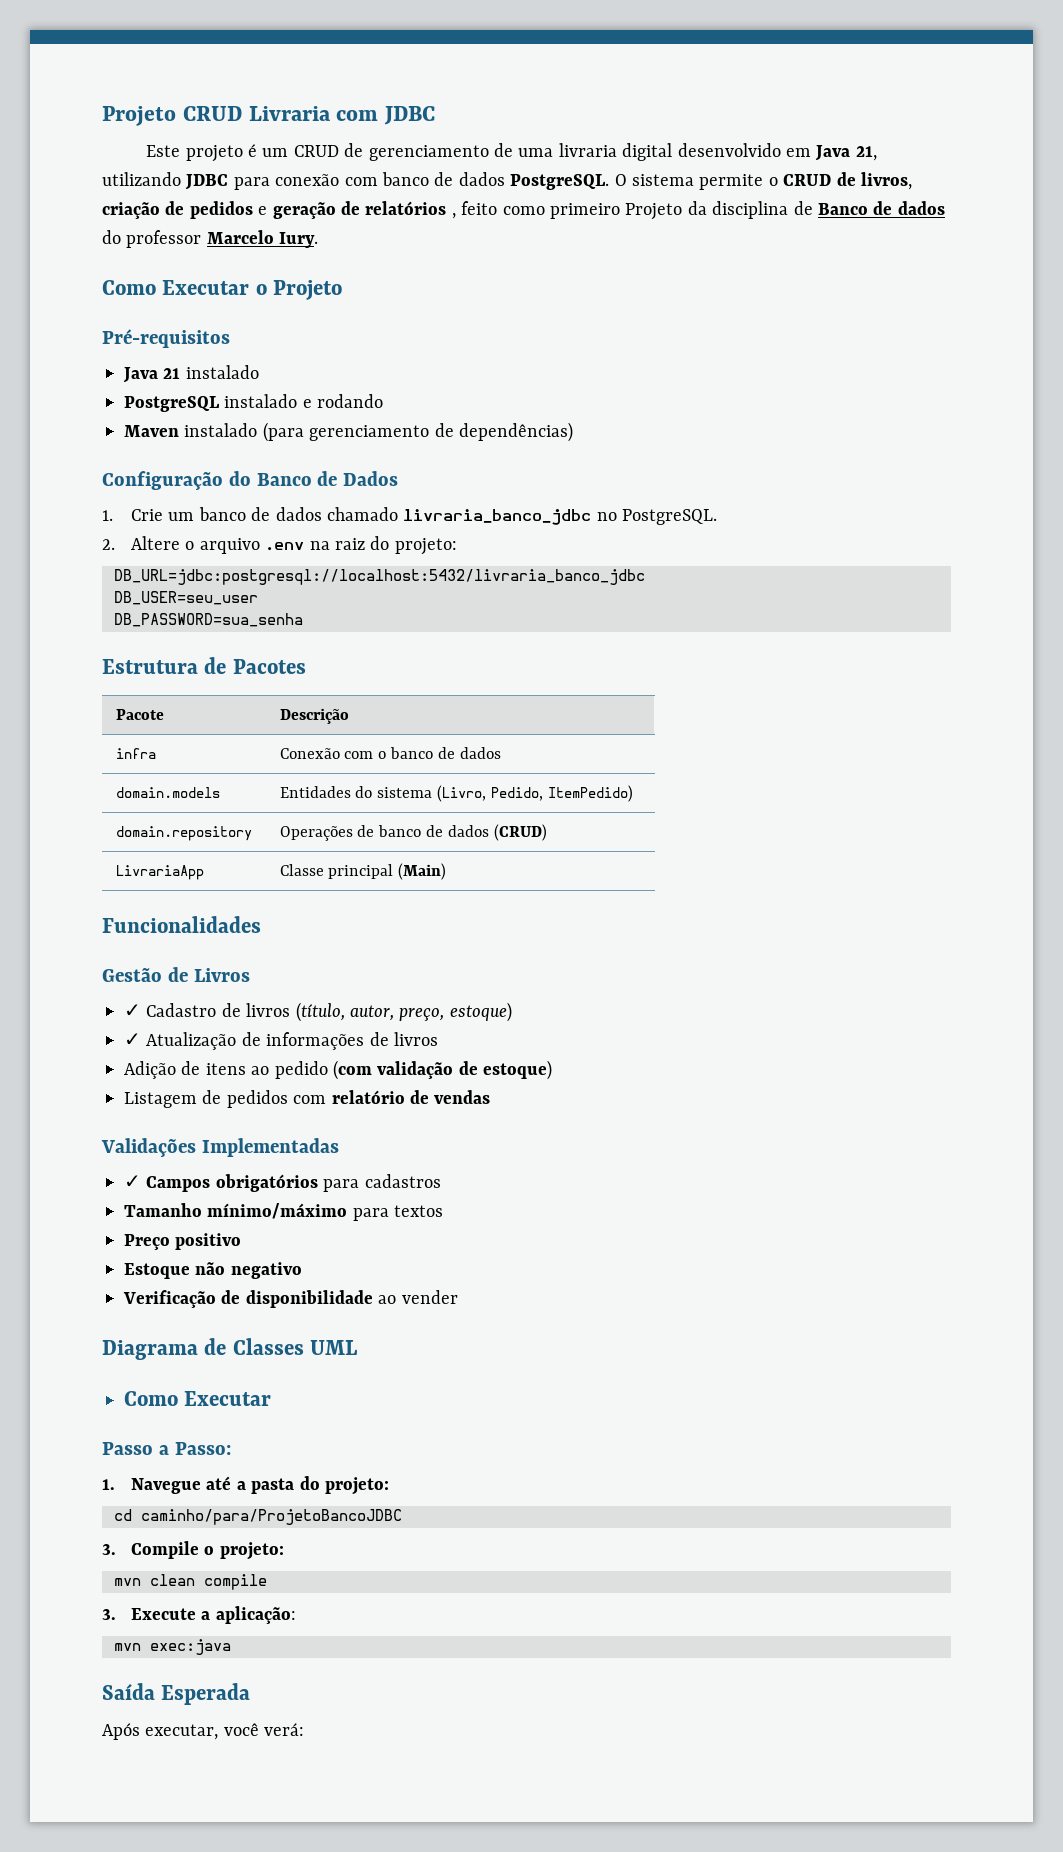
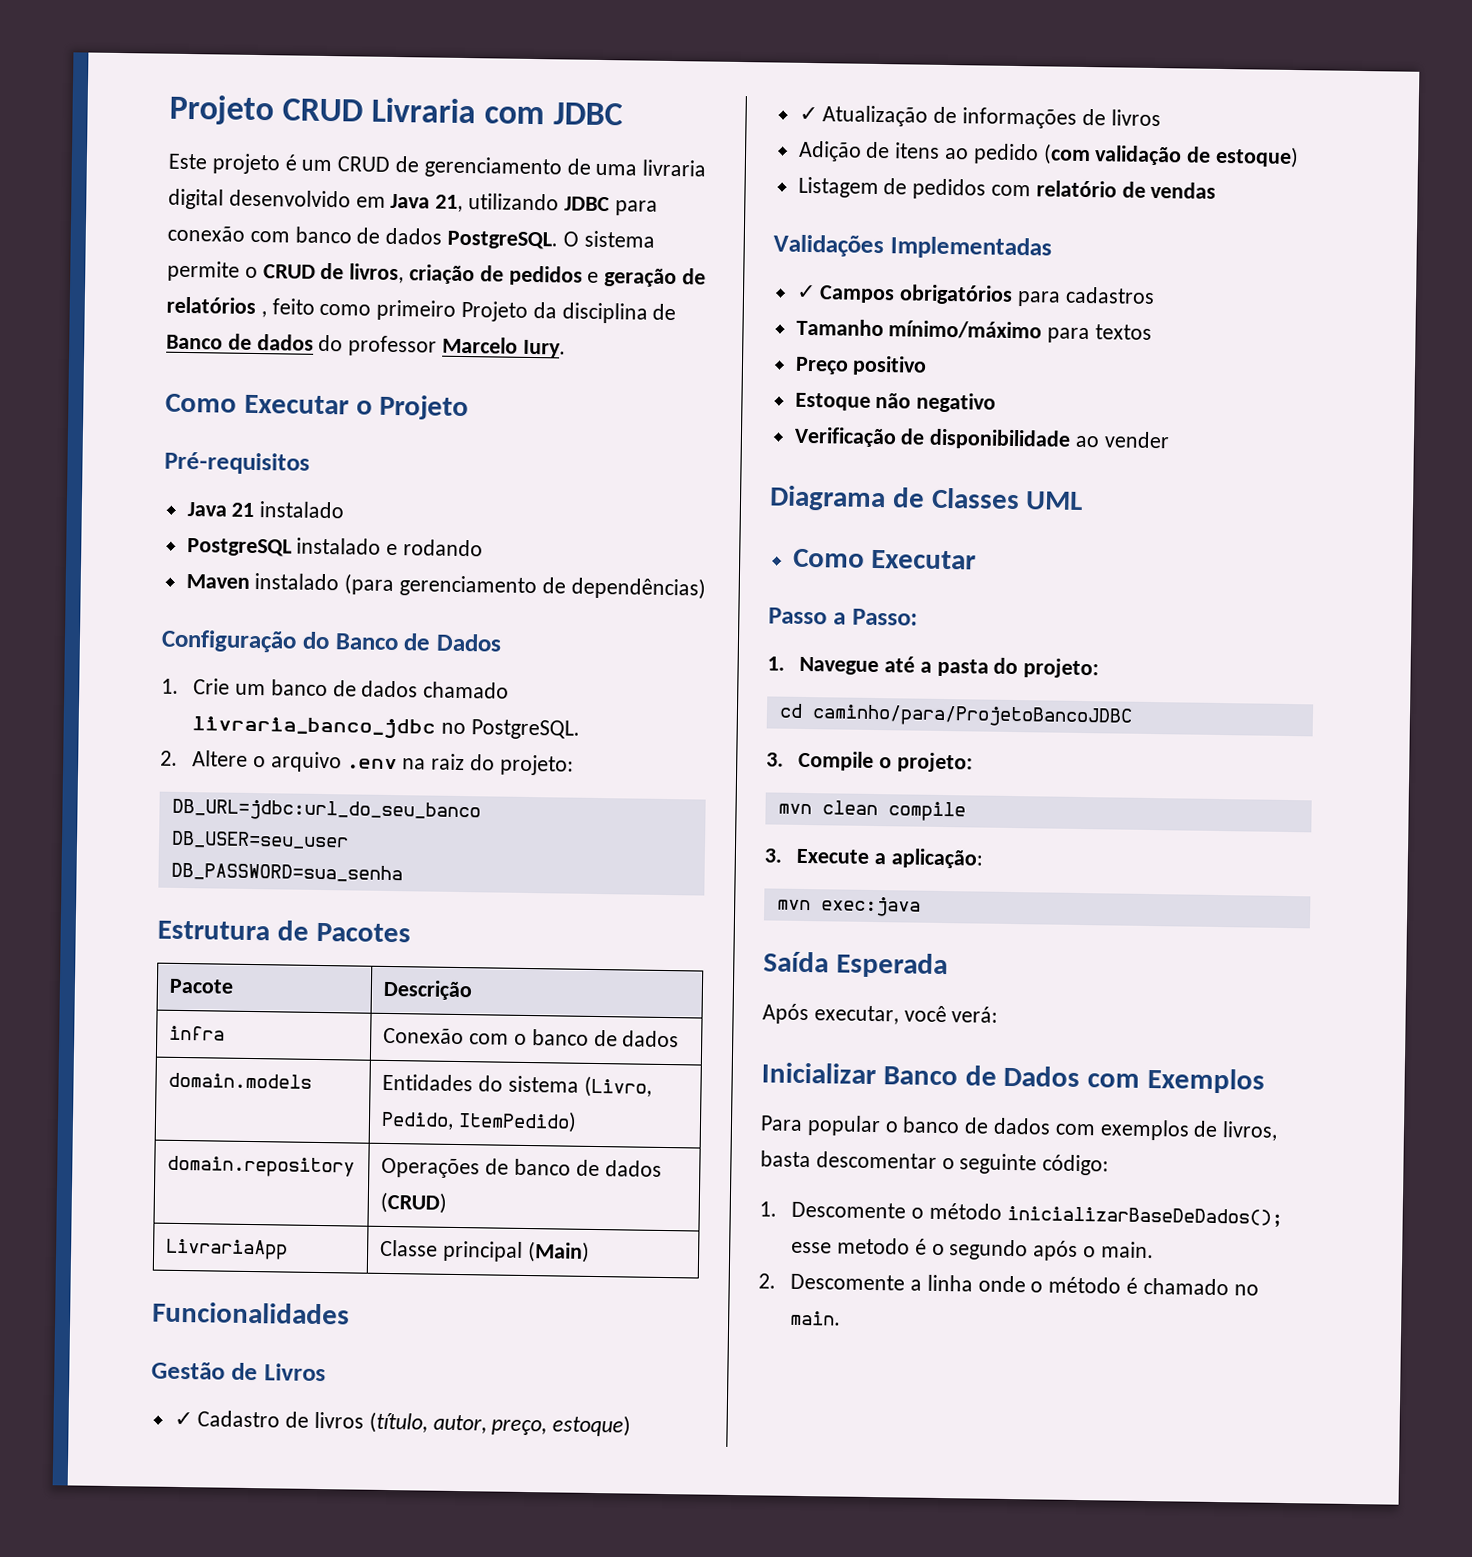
[114,569,645,585] DB_URL=jdbc:postgresql://localhost:5432/livraria_banco_jdbc -> [171,798,481,823] DB_URL=jdbc:url_do_seu_banco
(305, 1729) none -> [761,1062,1266,1094] [760,1115,1279,1141] [760,1150,1110,1176] [759,1201,1283,1227] [791,1237,1154,1262] [758,1273,1259,1296] [790,1310,842,1326] // Inicializar Banco de Dados com Exemplos // Para popular o banco de dados com exemplos de livros, basta descomentar o seguinte código: // 1. Descomente o método inicializarBaseDeDados(); esse metodo é o segundo após o main. // 2. Descomente a linha onde o método é chamado no main.

